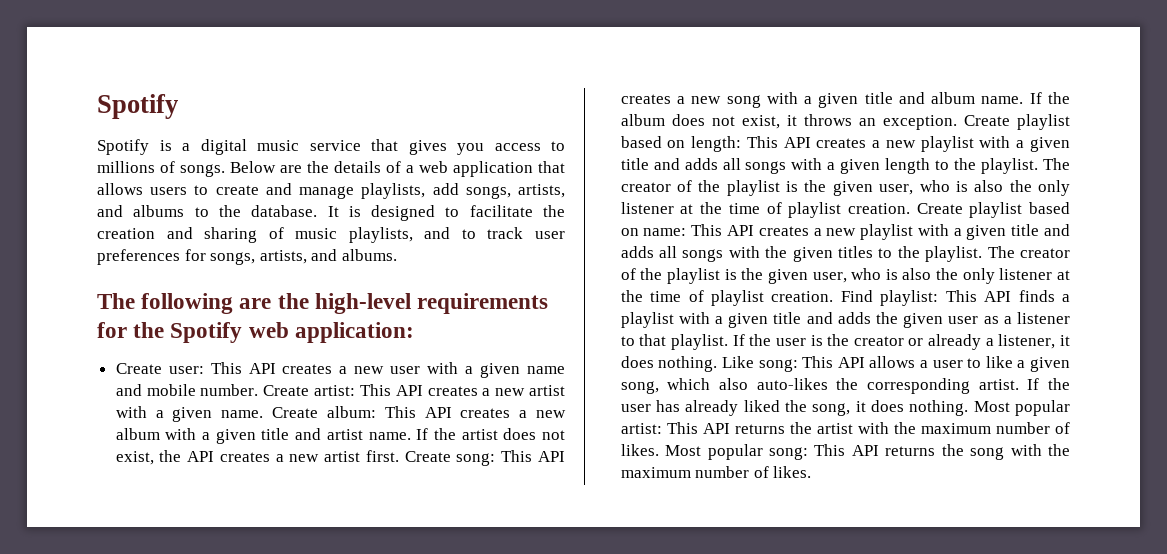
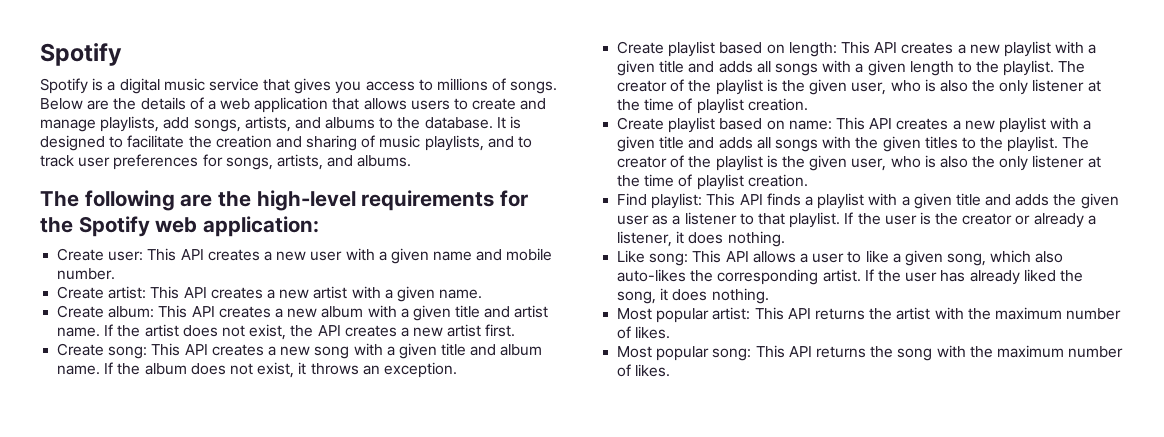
(259, 390) none -> (116, 274) //
(264, 414) none -> (483, 294) //
(399, 456) none -> (516, 330) //
(957, 122) none -> (457, 370) //
(910, 208) none -> (808, 104) //
(834, 296) none -> (808, 180) //
(718, 364) none -> (785, 239) //
(969, 408) none -> (769, 296) //
(659, 450) none -> (671, 332) //

